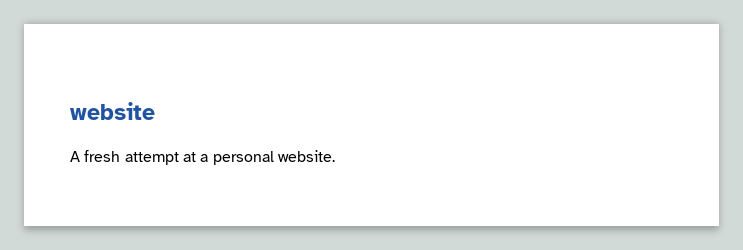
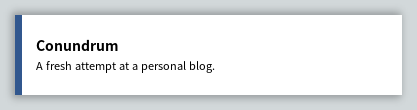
[70,102,155,120] website -> [36,39,119,51] Conundrum
[277,150,335,162] website. -> [188,61,215,73] blog.

